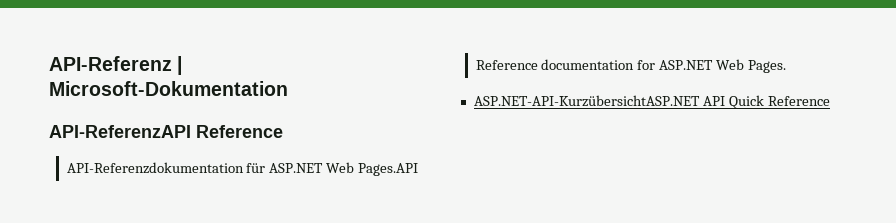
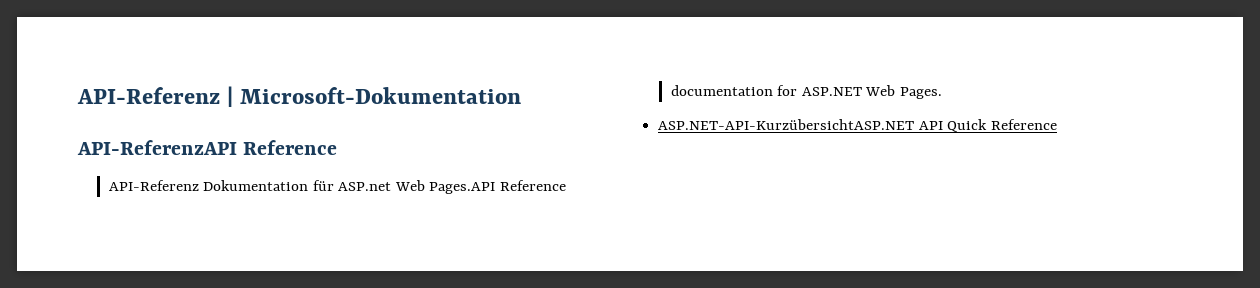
[66,162,324,174] API-Referenzdokumentation für ASP.NET -> [108,180,392,191] API-Referenz Dokumentation für ASP.net

